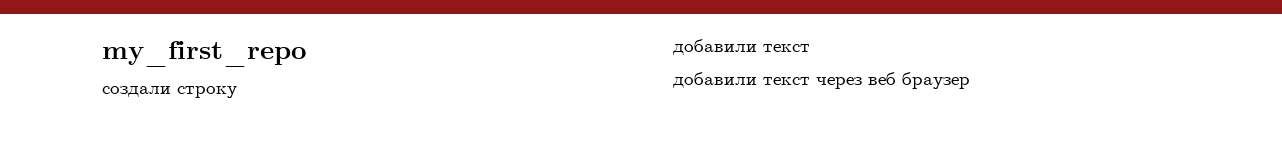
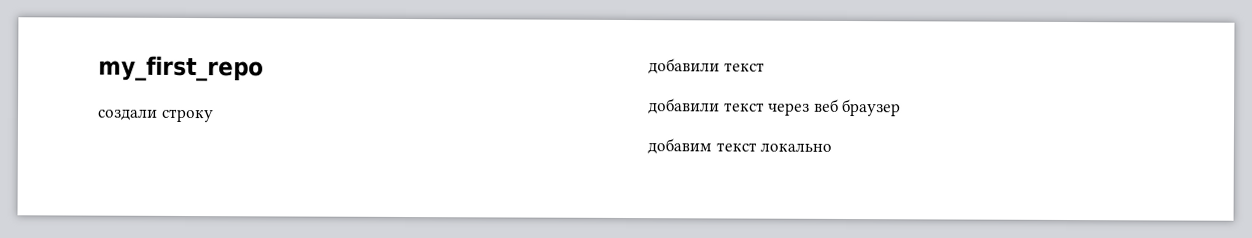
(970, 80) none -> [647,138,833,155] // добавим текст локально

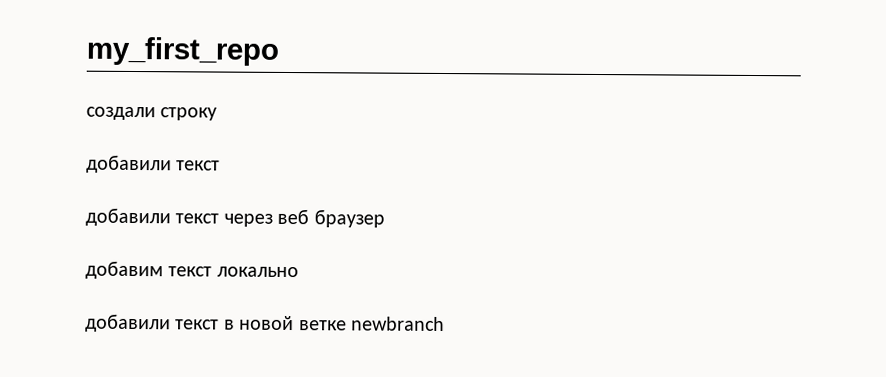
(833, 147) none -> [85,313,445,333] // добавили текст в новой ветке newbranch

